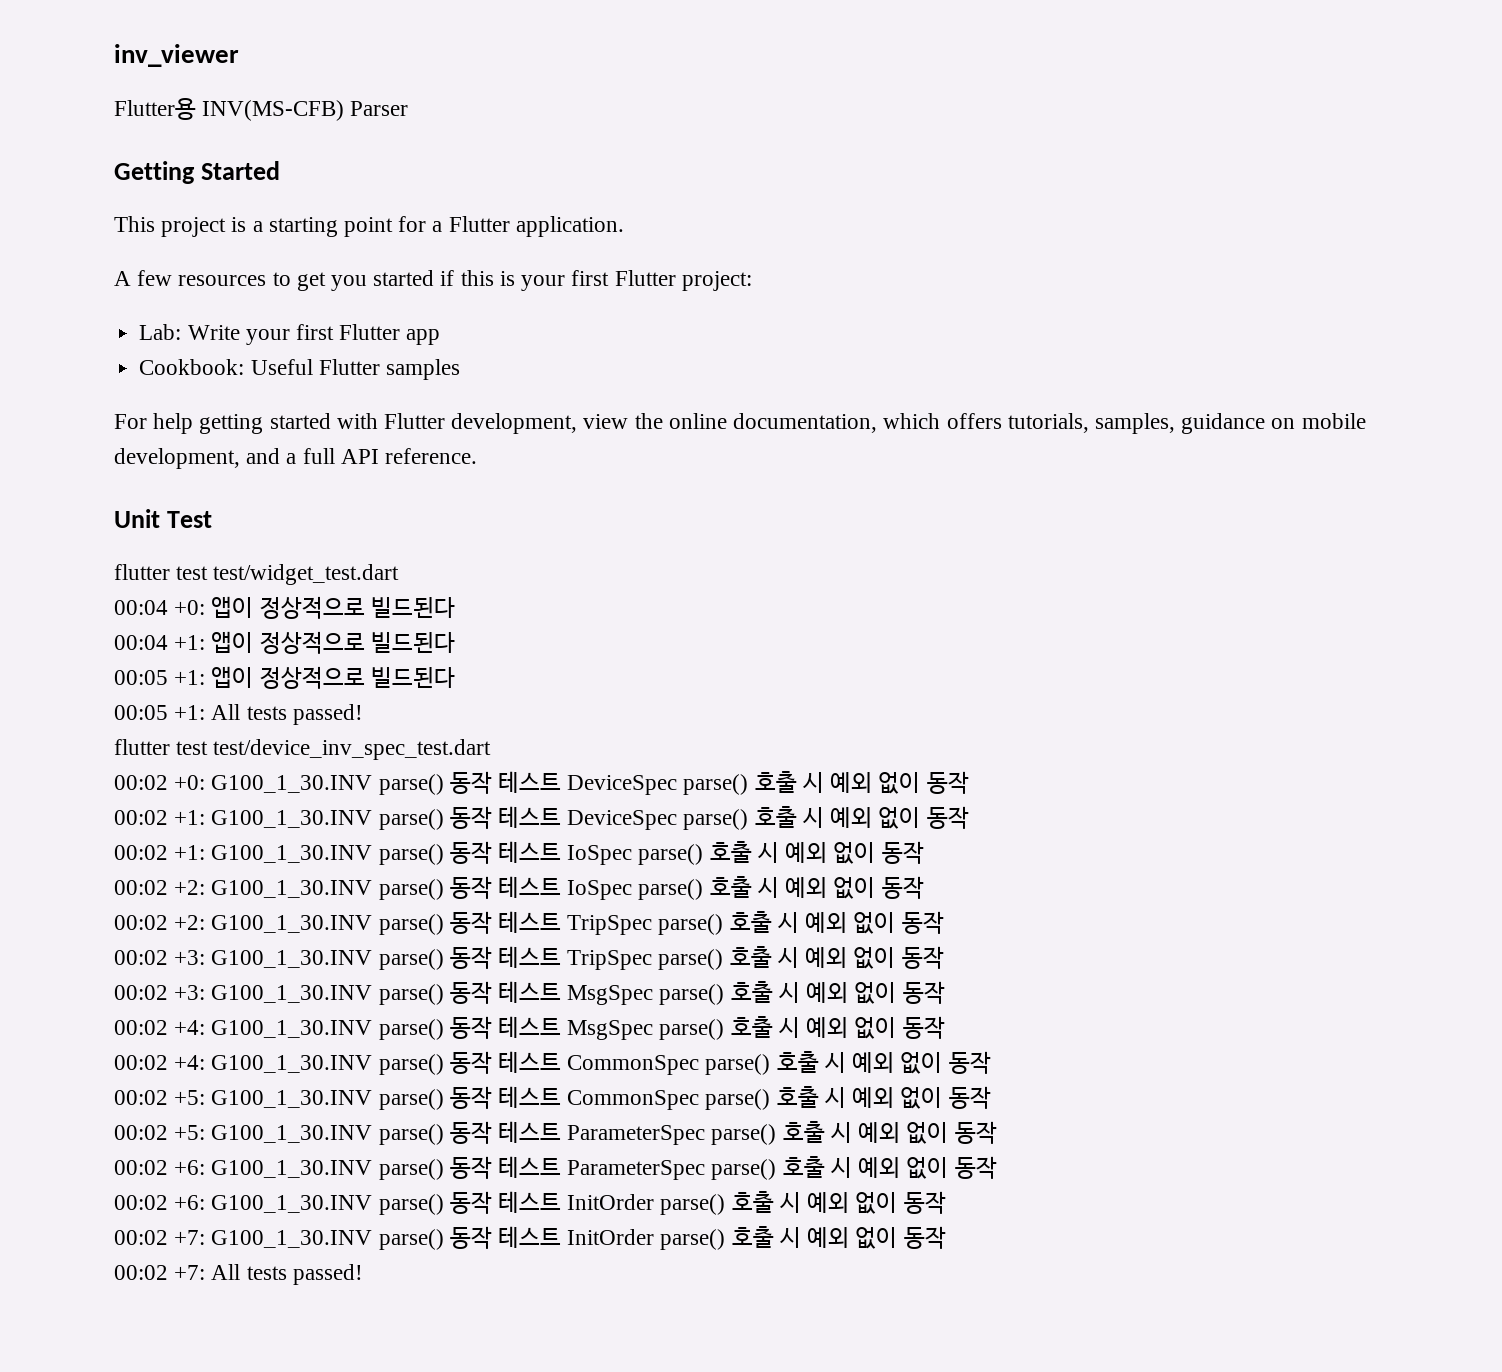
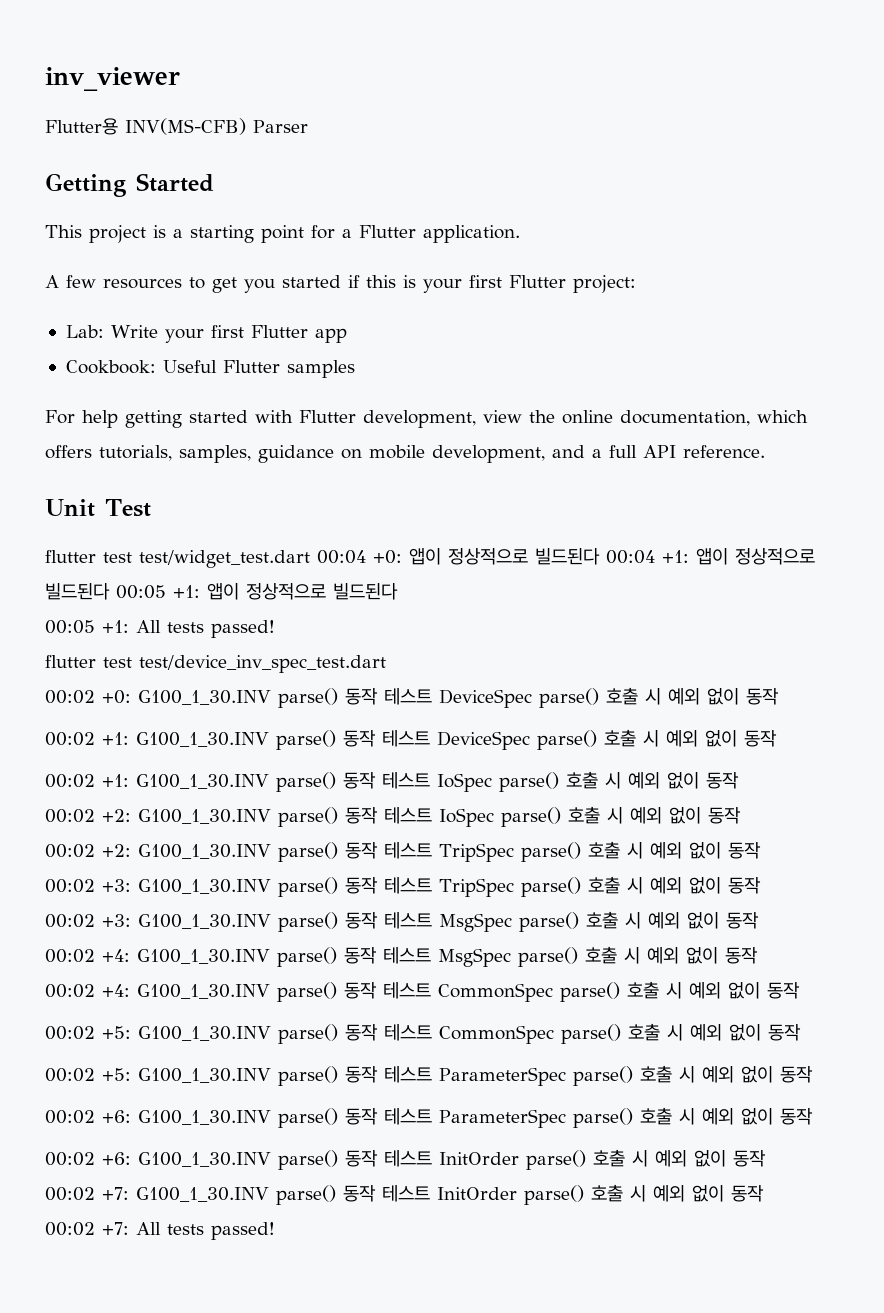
(400, 574) // -> (310, 559) none
(455, 607) // -> (600, 556) none
(455, 642) // -> (110, 591) none

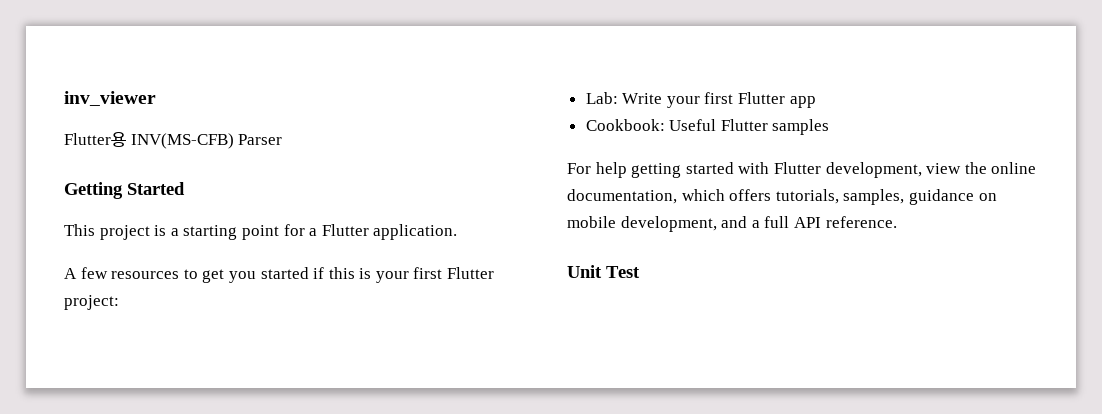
[45,548,815,568] [45,583,398,600] [45,620,275,638] [45,655,386,673] [45,687,779,708] [45,729,777,750] [45,771,739,792] [45,806,741,827] [45,841,761,862] [45,876,761,897] [45,911,759,932] [45,946,758,967] [45,981,800,1002] [45,1023,801,1044] [45,1065,813,1086] [45,1107,813,1128] [45,1149,766,1170] [45,1184,764,1205] [45,1222,275,1240] // flutter test test/widget_test.dart 00:04 +0: 앱이 정상적으로 빌드된다 00:04 +1: 앱이 정상적으로 빌드된다 00:05 +1: 앱이 정상적으로 빌드된다 // 00:05 +1: All tests passed! // flutter test test/device_inv_spec_test.dart // 00:02 +0: G100_1_30.INV parse() 동작 테스트 DeviceSpec parse() 호출 시 예외 없이 동작 // 00:02 +1: G100_1_30.INV parse() 동작 테스트 DeviceSpec parse() 호출 시 예외 없이 동작 // 00:02 +1: G100_1_30.INV parse() 동작 테스트 IoSpec parse() 호출 시 예외 없이 동작 // 00:02 +2: G100_1_30.INV parse() 동작 테스트 IoSpec parse() 호출 시 예외 없이 동작 // 00:02 +2: G100_1_30.INV parse() 동작 테스트 TripSpec parse() 호출 시 예외 없이 동작 // 00:02 +3: G100_1_30.INV parse() 동작 테스트 TripSpec parse() 호출 시 예외 없이 동작 // 00:02 +3: G100_1_30.INV parse() 동작 테스트 MsgSpec parse() 호출 시 예외 없이 동작 // 00:02 +4: G100_1_30.INV parse() 동작 테스트 MsgSpec parse() 호출 시 예외 없이 동작 // 00:02 +4: G100_1_30.INV parse() 동작 테스트 CommonSpec parse() 호출 시 예외 없이 동작 // 00:02 +5: G100_1_30.INV parse() 동작 테스트 CommonSpec parse() 호출 시 예외 없이 동작 // 00:02 +5: G100_1_30.INV parse() 동작 테스트 ParameterSpec parse() 호출 시 예외 없이 동작 // 00:02 +6: G100_1_30.INV parse() 동작 테스트 ParameterSpec parse() 호출 시 예외 없이 동작 // 00:02 +6: G100_1_30.INV parse() 동작 테스트 InitOrder parse() 호출 시 예외 없이 동작 // 00:02 +7: G100_1_30.INV parse() 동작 테스트 InitOrder parse() 호출 시 예외 없이 동작 // 00:02 +7: All tests passed! -> (640, 272) none

